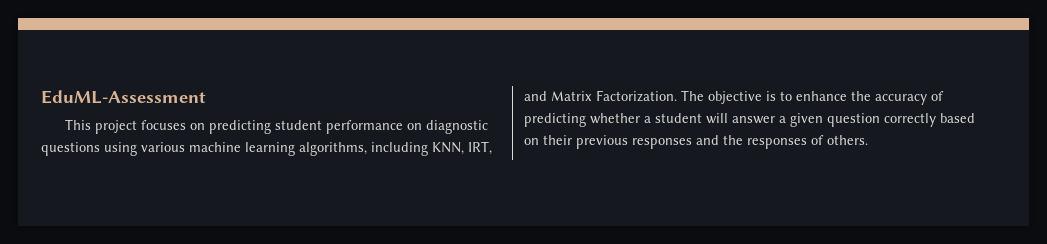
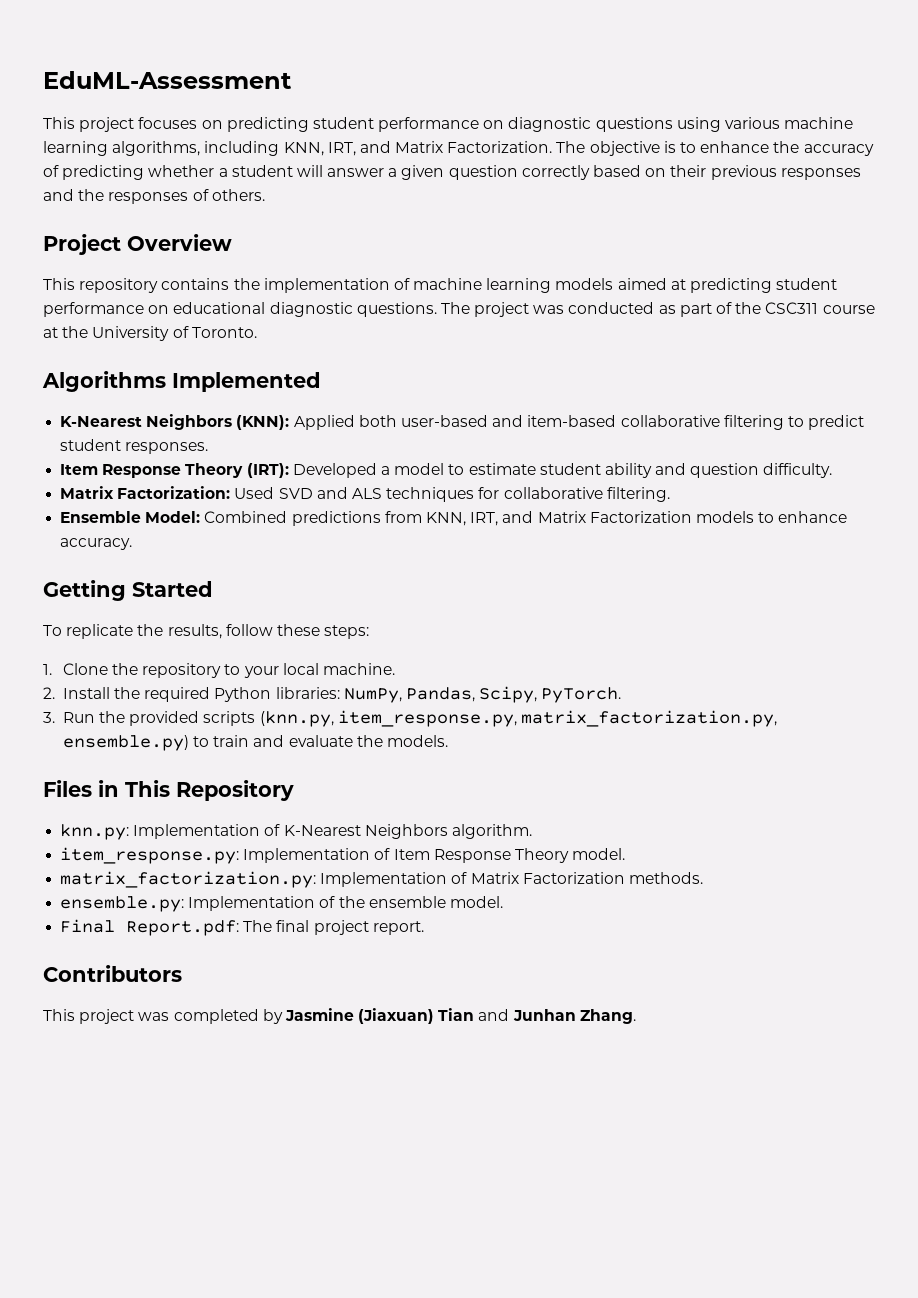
(868, 140) none -> [43,234,232,255] [43,278,838,293] [43,302,875,317] [43,326,257,341] [42,371,321,392] [60,414,865,430] [60,439,209,454] [60,463,833,478] [60,486,670,502] [60,511,848,526] [60,538,133,550] [43,580,213,601] [43,624,370,639] [43,663,395,678] [43,686,622,703] [43,710,777,727] [62,735,448,751] [43,780,294,801] [60,824,532,840] [60,847,626,864] [60,871,703,888] [60,896,503,912] [60,919,424,936] [43,965,182,982] [43,1008,636,1024] // Project Overview // This repository contains the implementation of machine learning models aimed at predicting student performance on educational diagnostic questions. The project was conducted as part of the CSC311 course at the University of Toronto. // Algorithms Implemented // K-Nearest Neighbors (KNN): Applied both user-based and item-based collaborative filtering to predict student responses. // Item Response Theory (IRT): Developed a model to estimate student ability and question difficulty. // Matrix Factorization: Used SVD and ALS techniques for collaborative filtering. // Ensemble Model: Combined predictions from KNN, IRT, and Matrix Factorization models to enhance accuracy. // Getting Started // To replicate the results, follow these steps: // 1. Clone the repository to your local machine. // 2. Install the required Python libraries: NumPy, Pandas, Scipy, PyTorch. // 3. Run the provided scripts (knn.py, item_response.py, matrix_factorization.py, ensemble.py) to train and evaluate the models. // Files in This Repository // knn.py: Implementation of K-Nearest Neighbors algorithm. // item_response.py: Implementation of Item Response Theory model. // matrix_factorization.py: Implementation of Matrix Factorization methods. // ensemble.py: Implementation of the ensemble model. // Final Report.pdf: The final project report. // Contributors // This project was completed by Jasmine (Jiaxuan) Tian and Junhan Zhang.

